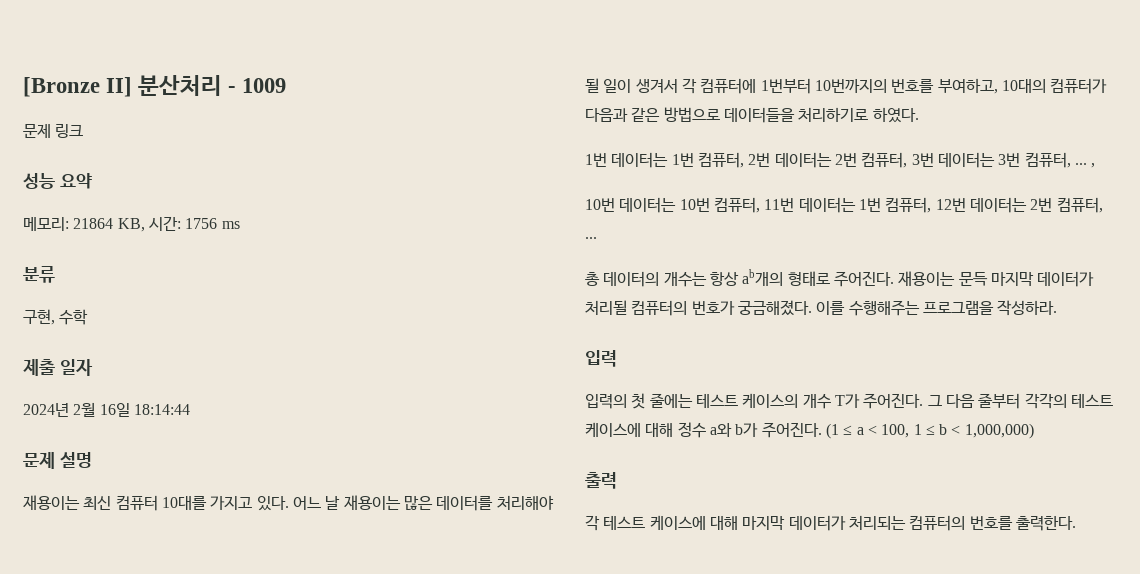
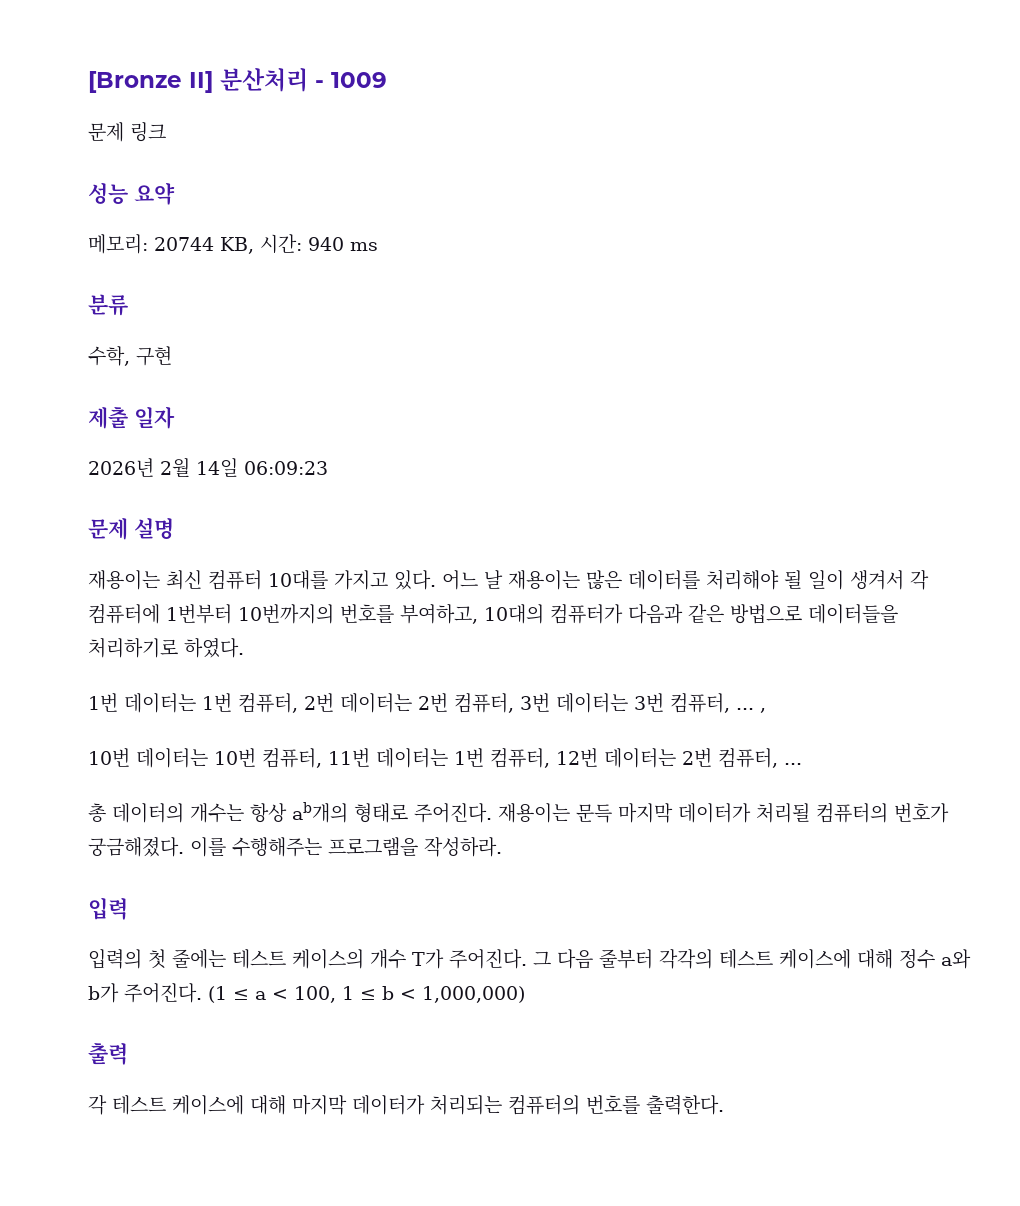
[73,218,114,229] 21864 -> [154,237,214,251] 20744
[185,218,218,229] 1756 -> [308,237,344,251] 940
[23,309,89,325] 구현, 수학 -> [88,346,172,366] 수학, 구현
[23,402,190,417] 2024년 2월 16일 18:14:44 -> [88,457,328,477] 2026년 2월 14일 06:09:23

